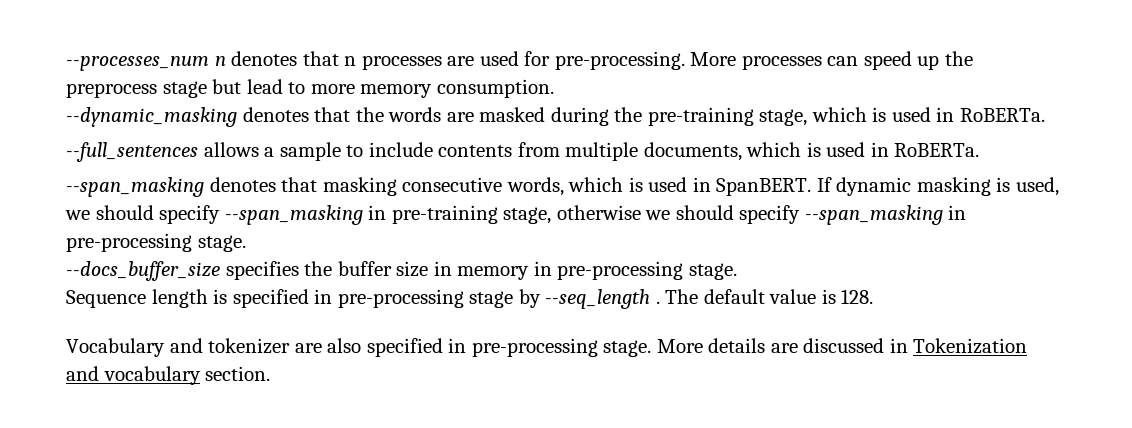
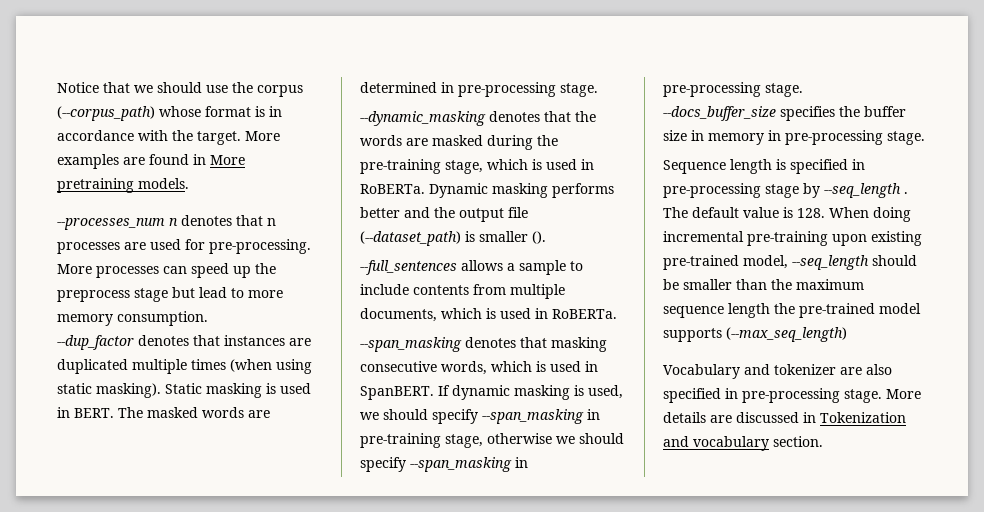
(66, 63) none -> [57,82,303,97] [57,106,282,121] [57,130,280,145] [57,154,245,169] [57,178,189,193] Notice that we should use the corpus (--corpus_path) whose format is in accordance with the target. More examples are found in More pretraining models. //
(554, 88) none -> [57,335,311,350] [57,359,312,374] [57,383,311,398] [57,407,270,418] [360,82,598,97] // --dup_factor denotes that instances are duplicated multiple times (when using static masking). Static masking is used in BERT. The masked words are determined in pre-processing stage.
(1046, 115) none -> [429,183,614,198] [360,207,528,222] [360,231,546,246] Dynamic masking performs better and the output file (--dataset_path) is smaller ().
(874, 296) none -> [829,207,911,222] [663,231,922,246] [663,255,917,270] [663,279,864,290] [663,303,921,318] [663,327,847,342] When doing incremental pre-training upon existing pre-trained model, --seq_length should be smaller than the maximum sequence length the pre-trained model supports (--max_seq_length)

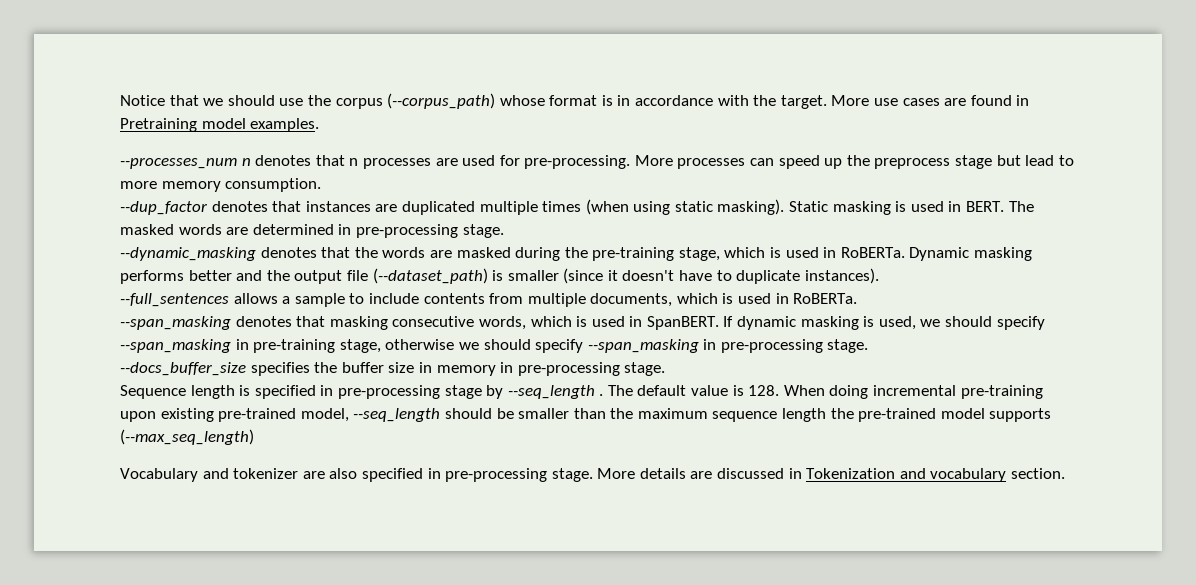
[57,154,119,169] examples -> [874,98,940,106] use cases
[210,155,245,165] [57,178,189,193] More pretraining models. -> [120,118,320,132] Pretraining model examples.
[532,231,546,244] (). -> [563,268,879,284] (since it doesn't have to duplicate instances).

